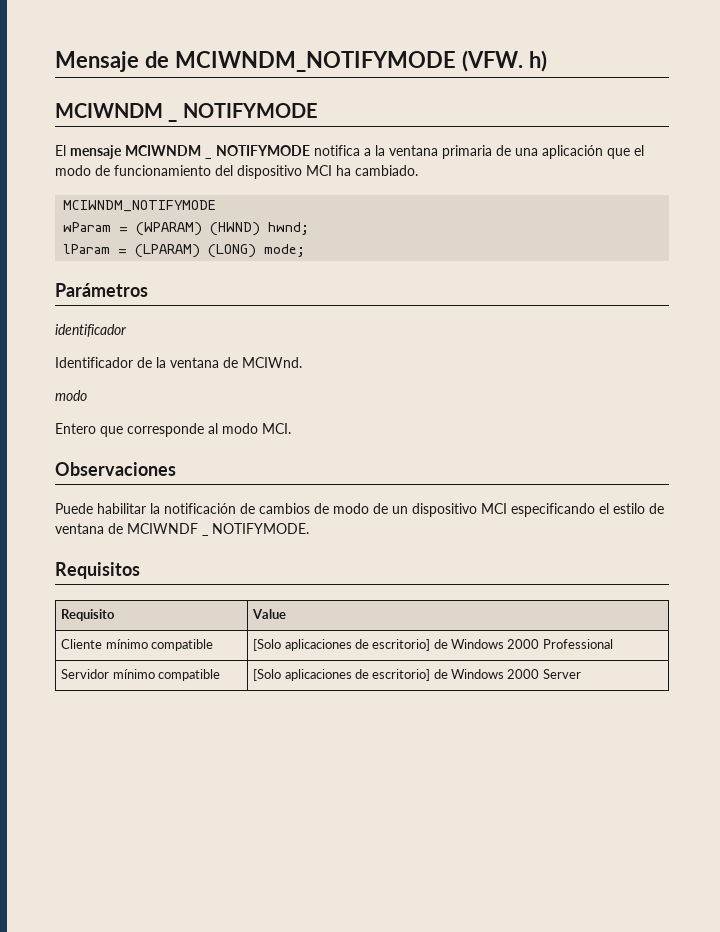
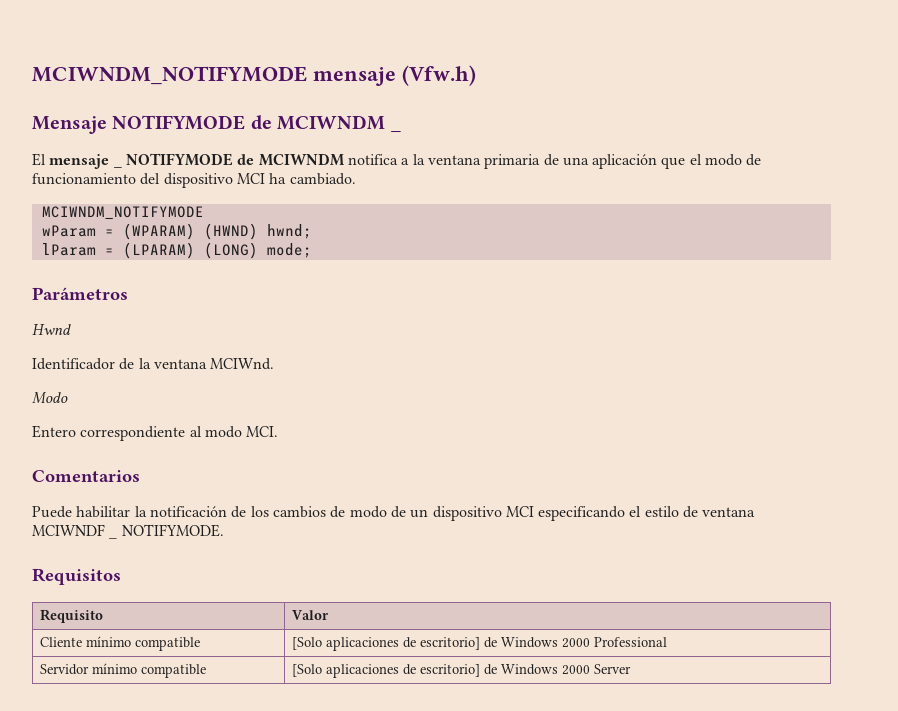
[55,50,547,72] [55,103,163,118] [168,118,178,122] [182,103,318,118] Mensaje de MCIWNDM_NOTIFYMODE (VFW. h) // MCIWNDM _ NOTIFYMODE -> [32,65,476,86] [32,115,401,134] MCIWNDM_NOTIFYMODE mensaje (Vfw.h) // Mensaje NOTIFYMODE de MCIWNDM _
[125,145,201,156] [205,156,212,159] [216,145,310,156] MCIWNDM _ NOTIFYMODE -> [113,153,345,168] _ NOTIFYMODE de MCIWNDM
[55,324,126,337] identificador -> [32,324,71,335] Hwnd
[223,357,238,368] de -> (207, 364) none
[55,390,87,401] modo -> [32,392,68,404] Modo
[100,423,204,437] que corresponde -> [80,426,186,441] correspondiente
[55,462,176,476] Observaciones -> [32,470,140,482] Comentarios
(255, 508) none -> [250,506,269,517] los
[108,523,123,534] de -> (756, 512) none
[252,609,287,619] Value -> [292,610,330,620] Valor

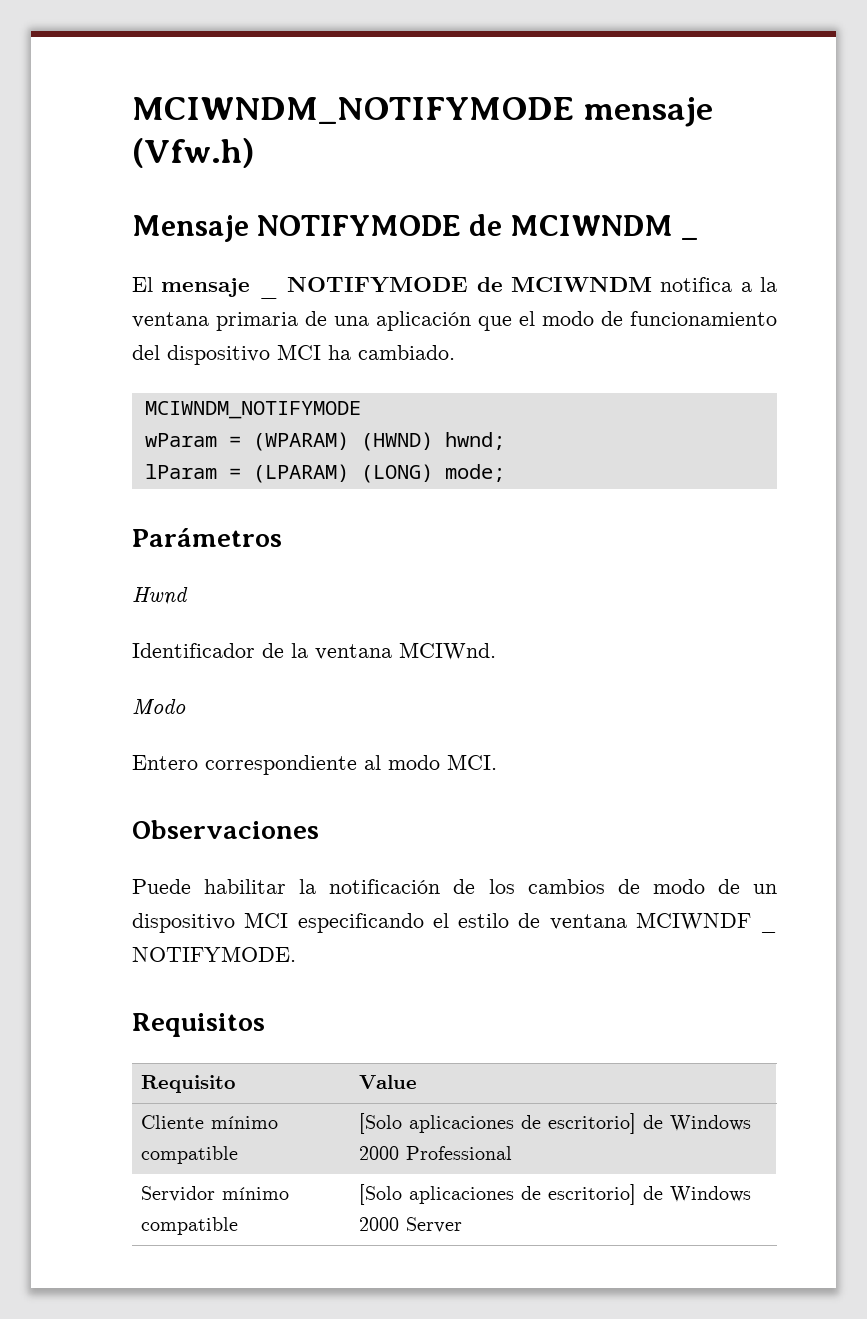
[32,470,140,482] Comentarios -> [132,820,319,839] Observaciones
[292,610,330,620] Valor -> [359,1075,418,1089] Value

